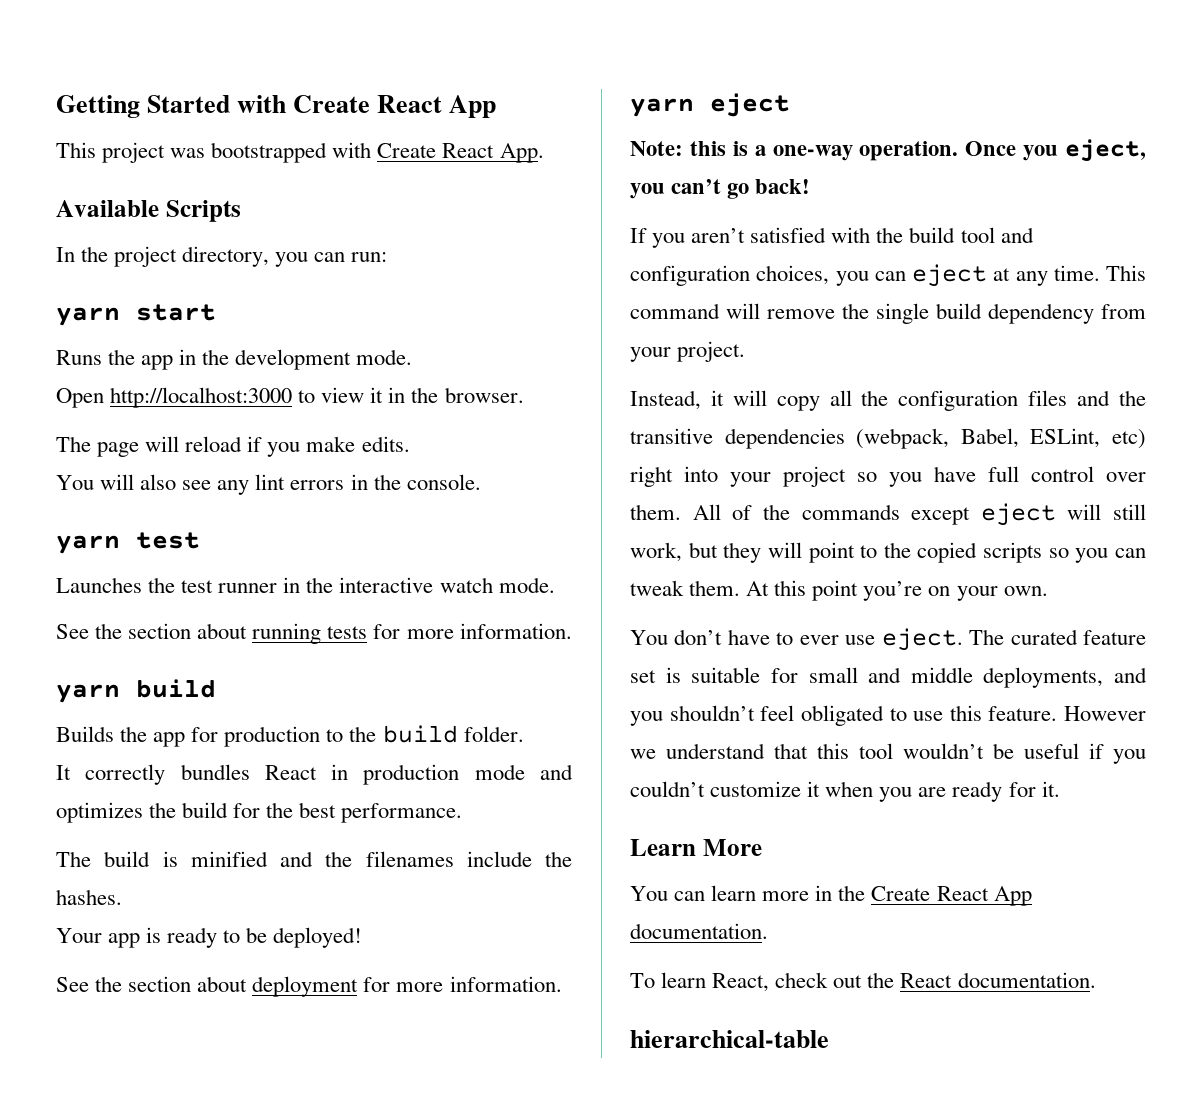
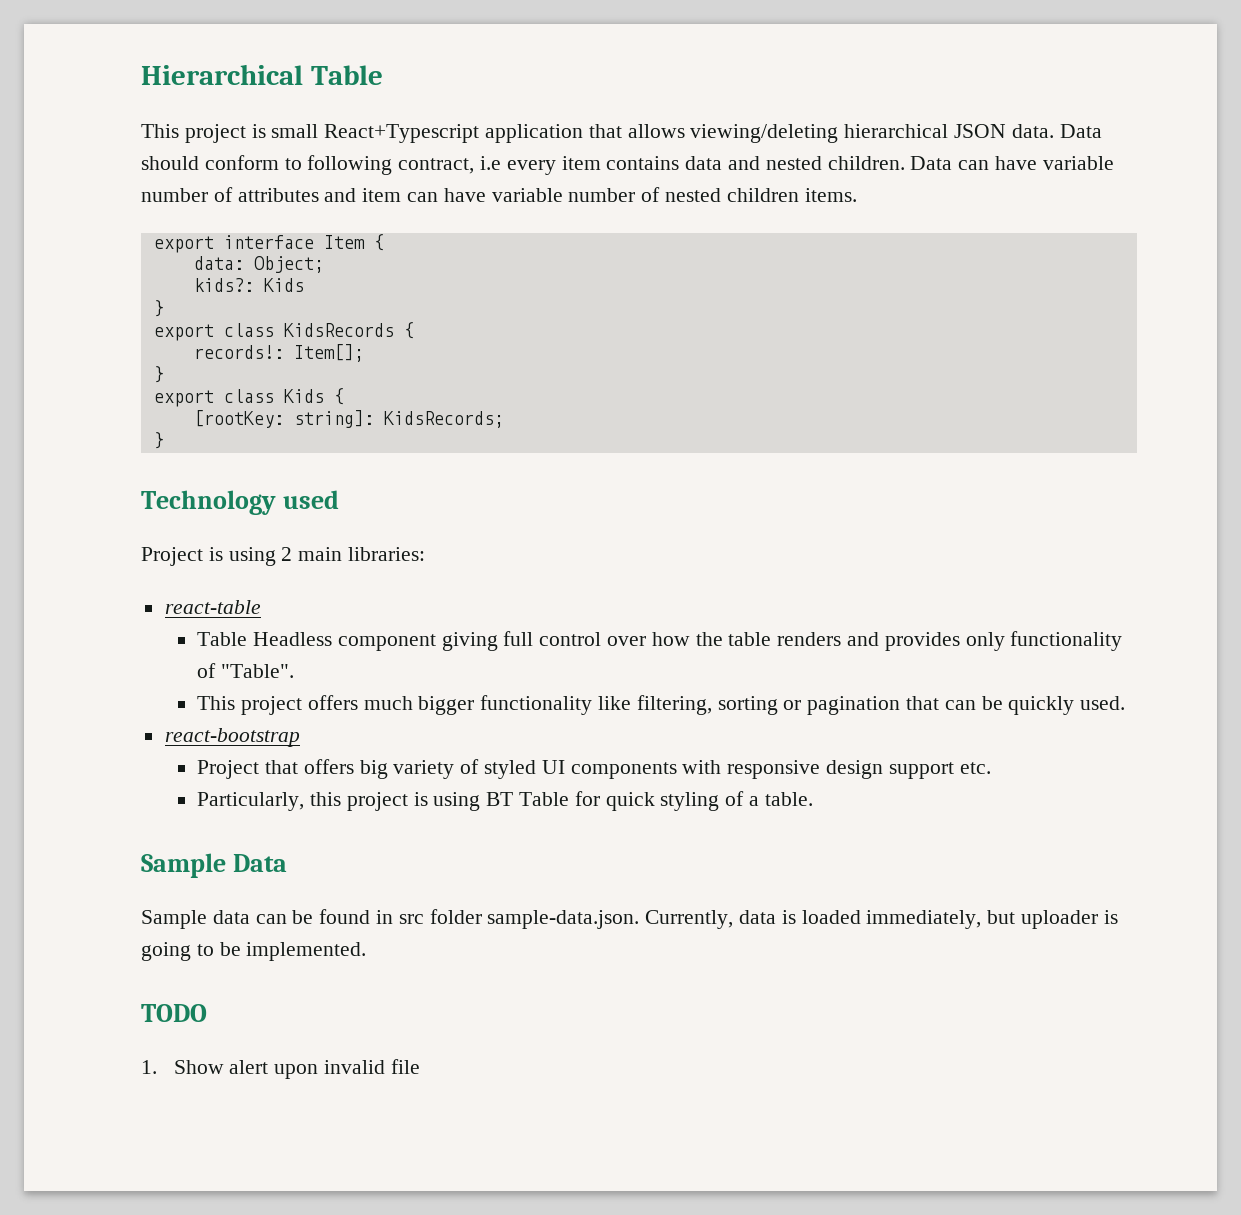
[56,95,497,118] [56,142,544,163] [56,200,241,222] [56,246,388,267] [56,304,216,326] [56,349,413,370] [56,387,524,408] [56,436,410,457] [56,474,481,495] [56,532,200,554] [56,577,555,593] [56,623,572,644] [56,679,216,703] [56,725,524,747] [56,764,573,785] [56,802,463,823] [56,851,572,867] [56,889,122,905] [56,927,363,948] [56,976,562,997] [630,93,790,117] [630,139,1146,162] [630,179,811,199] [630,227,1034,248] [630,264,1146,287] [630,303,1146,324] [630,341,746,362] [630,390,1146,411] [630,428,1146,449] [630,466,1146,487] [630,503,1146,526] [630,542,1146,563] [630,580,1048,601] [630,628,1146,651] [630,667,1147,688] [630,705,1146,726] [630,743,1146,764] [630,781,1060,802] [630,839,762,856] [630,885,1032,906] [630,923,768,939] [630,972,1096,992] [630,1030,829,1048] Getting Started with Create React App // This project was bootstrapped with Create React App. // Available Scripts // In the project directory, you can run: // yarn start // Runs the app in the development mode. // Open http://localhost:3000 to view it in the browser. // The page will reload if you make edits. // You will also see any lint errors in the console. // yarn test // Launches the test runner in the interactive watch mode. // See the section about running tests for more information. // yarn build // Builds the app for production to the build folder. // It correctly bundles React in production mode and optimizes the build for the best performance. // The build is minified and the filenames include the hashes. // Your app is ready to be deployed! // See the section about deployment for more information. // yarn eject // Note: this is a one-way operation. Once you eject, you can’t go back! // If you aren’t satisfied with the build tool and configuration choices, you can eject at any time. This command will remove the single build dependency from your project. // Instead, it will copy all the configuration files and the transitive dependencies (webpack, Babel, ESLint, etc) right into your project so you have full control over them. All of the commands except eject will still work, but they will point to the copied scripts so you can tweak them. At this point you’re on your own. // You don’t have to ever use eject. The curated feature set is suitable for small and middle deployments, and you shouldn’t feel obligated to use this feature. However we understand that this tool wouldn’t be useful if you couldn’t customize it when you are ready for it. // Learn More // You can learn more in the Create React App documentation. // To learn React, check out the React documentation. // hierarchical-table -> [141,64,383,85] [141,124,1102,143] [141,155,1114,175] [141,187,857,202] [153,234,384,253] [193,256,324,273] [193,278,304,292] [153,300,164,317] [153,322,414,341] [193,344,364,362] [153,366,164,383] [153,388,344,407] [193,410,504,428] [153,432,164,449] [141,490,340,515] [141,547,426,566] [164,600,261,614] [197,631,1123,651] [197,663,295,678] [197,695,1126,715] [164,728,300,747] [197,759,991,779] [197,791,813,811] [141,853,288,878] [141,909,1118,929] [141,942,367,961] [141,1004,207,1022] [141,1059,420,1079] Hierarchical Table // This project is small React+Typescript application that allows viewing/deleting hierarchical JSON data. Data should conform to following contract, i.e every item contains data and nested children. Data can have variable number of attributes and item can have variable number of nested children items. // export interface Item { // data: Object; // kids?: Kids // } // export class KidsRecords { // records!: Item[]; // } // export class Kids { // [rootKey: string]: KidsRecords; // } // Technology used // Project is using 2 main libraries: // react-table // Table Headless component giving full control over how the table renders and provides only functionality of "Table". // This project offers much bigger functionality like filtering, sorting or pagination that can be quickly used. // react-bootstrap // Project that offers big variety of styled UI components with responsive design support etc. // Particularly, this project is using BT Table for quick styling of a table. // Sample Data // Sample data can be found in src folder sample-data.json. Currently, data is loaded immediately, but uploader is going to be implemented. // TODO // 1. Show alert upon invalid file

